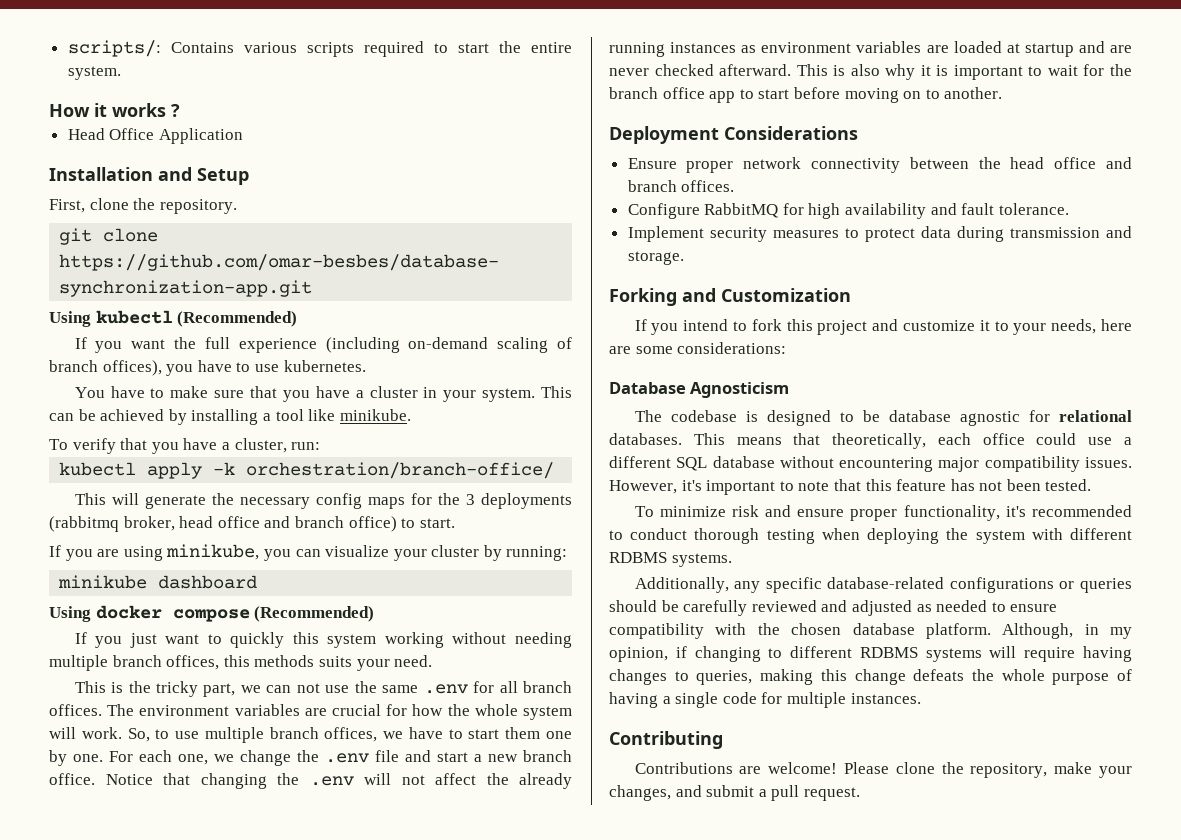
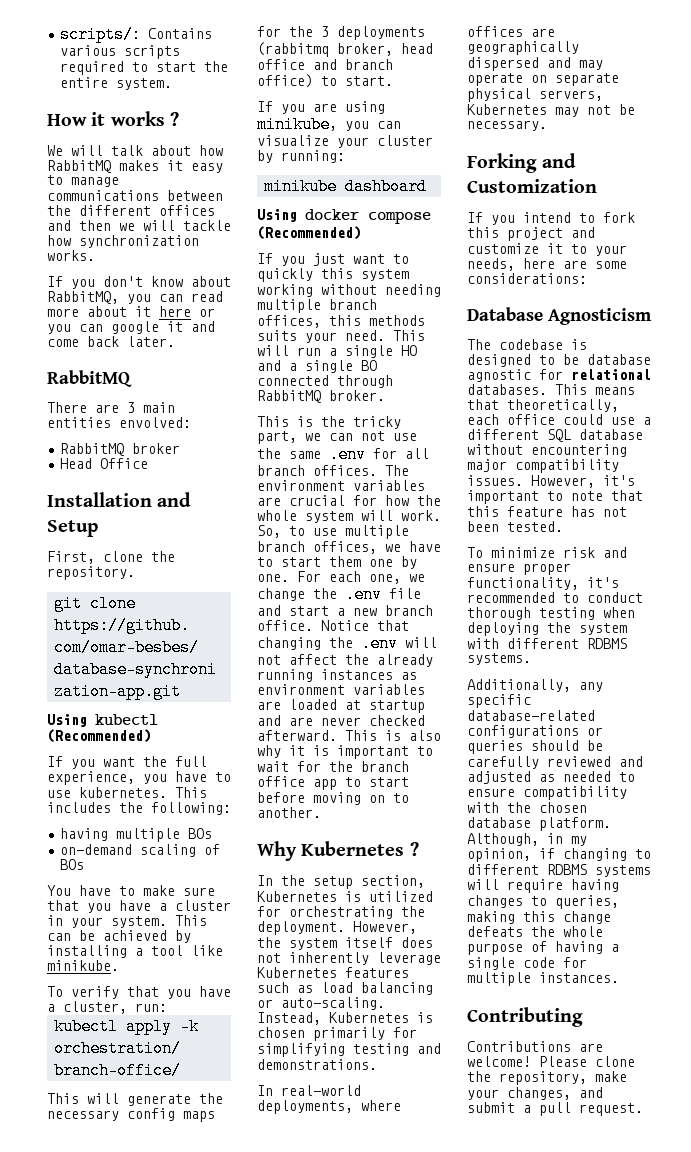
(180, 110) none -> [47,145,223,156] [47,160,223,173] [47,175,119,187] [47,190,223,201] [47,205,215,216] [47,220,231,231] [47,235,199,248] [47,250,95,261] [47,276,231,289] [47,291,223,304] [47,306,215,317] [47,321,215,334] [47,336,175,347] [47,370,132,387] [47,402,175,413] [47,417,191,428] [60,443,181,456] // We will talk about how RabbitMQ makes it easy to manage communications between the different offices and then we will tackle how synchronization works. // If you don't know about RabbitMQ, you can read more about it here or you can google it and come back later. // RabbitMQ // There are 3 main entities envolved: // RabbitMQ broker
[158,128,243,144] Application -> (149, 463) none
[238,337,572,353] [49,360,162,376] experience (including on-demand scaling of branch offices), -> [47,771,135,785] experience,
(366, 366) none -> [175,787,207,798] [47,802,231,815] [60,828,213,842] [60,844,221,857] [60,859,85,870] This includes the following: // having multiple BOs // on-demand scaling of BOs
(433, 661) none -> [393,330,425,341] [257,345,417,358] [257,360,377,373] [257,375,393,388] [257,390,385,403] This will run a single HO and a single BO connected through RabbitMQ broker.
[609,126,858,144] [627,157,1132,173] [627,180,735,192] [627,203,1069,219] [627,226,1132,242] [627,251,684,265] Deployment Considerations // Ensure proper network connectivity between the head office and branch offices. // Configure RabbitMQ for high availability and fault tolerance. // Implement security measures to protect data during transmission and storage. -> [257,841,419,861] [257,875,425,889] [257,891,433,902] [257,906,425,919] [257,921,417,935] [257,937,433,950] [257,952,441,965] [257,967,409,978] [257,982,433,995] [257,997,385,1010] [257,1012,433,1025] [257,1027,417,1041] [257,1043,441,1057] [257,1059,377,1070] [257,1085,361,1096] [257,1100,401,1114] [467,26,555,37] [467,41,579,55] [467,57,603,71] [467,73,619,86] [467,88,603,102] [467,104,635,117] [467,120,547,131] Why Kubernetes ? // In the setup section, Kubernetes is utilized for orchestrating the deployment. However, the system itself does not inherently leverage Kubernetes features such as load balancing or auto-scaling. Instead, Kubernetes is chosen primarily for simplifying testing and demonstrations. // In real-world deployments, where offices are geographically dispersed and may operate on separate physical servers, Kubernetes may not be necessary.

